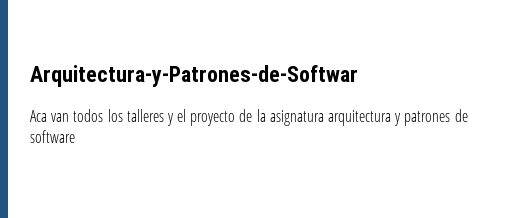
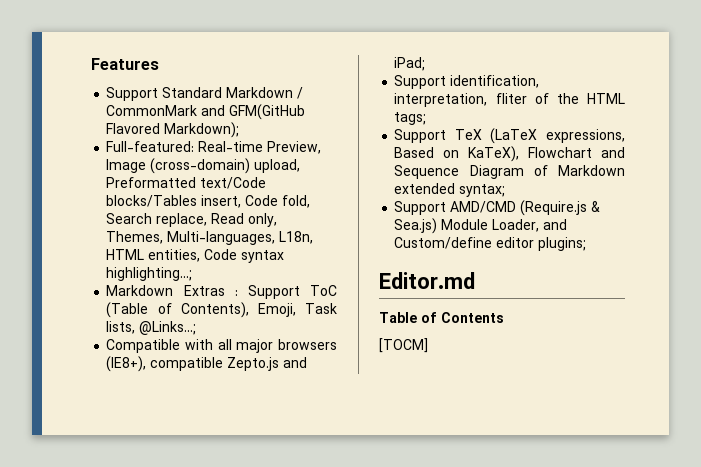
[30,65,358,87] [30,109,468,126] [30,130,75,143] Arquitectura-y-Patrones-de-Softwar // Aca van todos los talleres y el proyecto de la asignatura arquitectura y patrones de software -> [91,58,159,70] [106,87,304,101] [106,104,306,120] [106,122,240,138] [106,141,322,154] [106,158,301,174] [106,177,267,189] [106,195,311,208] [106,213,278,227] [106,231,314,245] [106,249,285,263] [106,267,193,281] [106,285,337,299] [106,302,337,318] [106,321,197,335] [106,339,337,353] [106,356,308,372] [394,57,426,71] [394,75,540,89] [394,93,625,107] [394,112,427,125] [394,128,625,144] [394,146,625,162] [394,165,625,179] [394,183,506,197] [394,200,601,216] [394,218,568,234] [394,237,587,251] [379,272,475,289] [379,312,504,323] [379,338,428,353] Features // Support Standard Markdown / CommonMark and GFM(GitHub Flavored Markdown); // Full-featured: Real-time Preview, Image (cross-domain) upload, Preformatted text/Code blocks/Tables insert, Code fold, Search replace, Read only, Themes, Multi-languages, L18n, HTML entities, Code syntax highlighting...; // Markdown Extras : Support ToC (Table of Contents), Emoji, Task lists, @Links...; // Compatible with all major browsers (IE8+), compatible Zepto.js and iPad; // Support identification, interpretation, fliter of the HTML tags; // Support TeX (LaTeX expressions, Based on KaTeX), Flowchart and Sequence Diagram of Markdown extended syntax; // Support AMD/CMD (Require.js & Sea.js) Module Loader, and Custom/define editor plugins; // Editor.md // Table of Contents // [TOCM]

